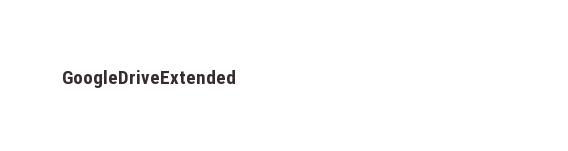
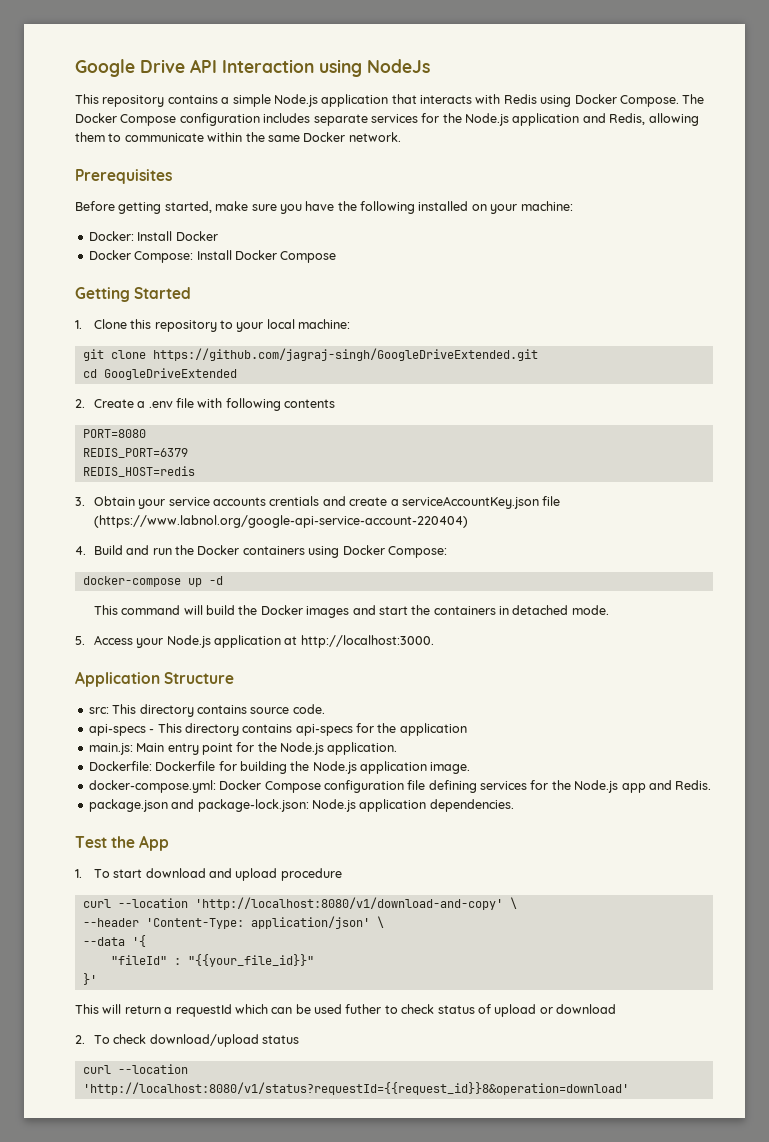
[62,70,236,88] GoogleDriveExtended -> [75,59,430,77] [75,94,705,107] [75,113,699,126] [75,132,401,142] [75,169,172,184] [75,201,573,214] [88,231,218,241] [88,250,337,263] [75,287,192,302] [75,319,351,332] [82,348,538,361] [82,368,237,380] [75,398,336,411] [82,429,146,438] [82,448,188,458] [82,466,195,477] [75,496,561,509] [93,515,468,528] [75,545,447,558] [82,576,223,587] [93,605,609,618] [75,635,434,648] [75,671,235,687] [88,704,325,717] [88,723,467,736] [88,742,398,755] [88,761,471,774] [88,780,712,793] [88,799,514,812] [75,835,170,851] [75,868,342,881] [82,897,517,910] [82,916,384,929] [82,935,146,947] [110,954,314,967] [82,973,97,985] [75,1004,616,1017] [75,1034,300,1047] [82,1064,188,1074] [82,1082,629,1095] Google Drive API Interaction using NodeJs // This repository contains a simple Node.js application that interacts with Redis using Docker Compose. The Docker Compose configuration includes separate services for the Node.js application and Redis, allowing them to communicate within the same Docker network. // Prerequisites // Before getting started, make sure you have the following installed on your machine: // Docker: Install Docker // Docker Compose: Install Docker Compose // Getting Started // 1. Clone this repository to your local machine: // git clone https://github.com/jagraj-singh/GoogleDriveExtended.git // cd GoogleDriveExtended // 2. Create a .env file with following contents // PORT=8080 // REDIS_PORT=6379 // REDIS_HOST=redis // 3. Obtain your service accounts crentials and create a serviceAccountKey.json file (https://www.labnol.org/google-api-service-account-220404) // 4. Build and run the Docker containers using Docker Compose: // docker-compose up -d // This command will build the Docker images and start the containers in detached mode. // 5. Access your Node.js application at http://localhost:3000. // Application Structure // src: This directory contains source code. // api-specs - This directory contains api-specs for the application // main.js: Main entry point for the Node.js application. // Dockerfile: Dockerfile for building the Node.js application image. // docker-compose.yml: Docker Compose configuration file defining services for the Node.js app and Redis. // package.json and package-lock.json: Node.js application dependencies. // Test the App // 1. To start download and upload procedure // curl --location 'http://localhost:8080/v1/download-and-copy' \ // --header 'Content-Type: application/json' \ // --data '{ // "fileId" : "{{your_file_id}}" // }' // This will return a requestId which can be used futher to check status of upload or download // 2. To check download/upload status // curl --location 'http://localhost:8080/v1/status?requestId={{request_id}}8&operation=download'

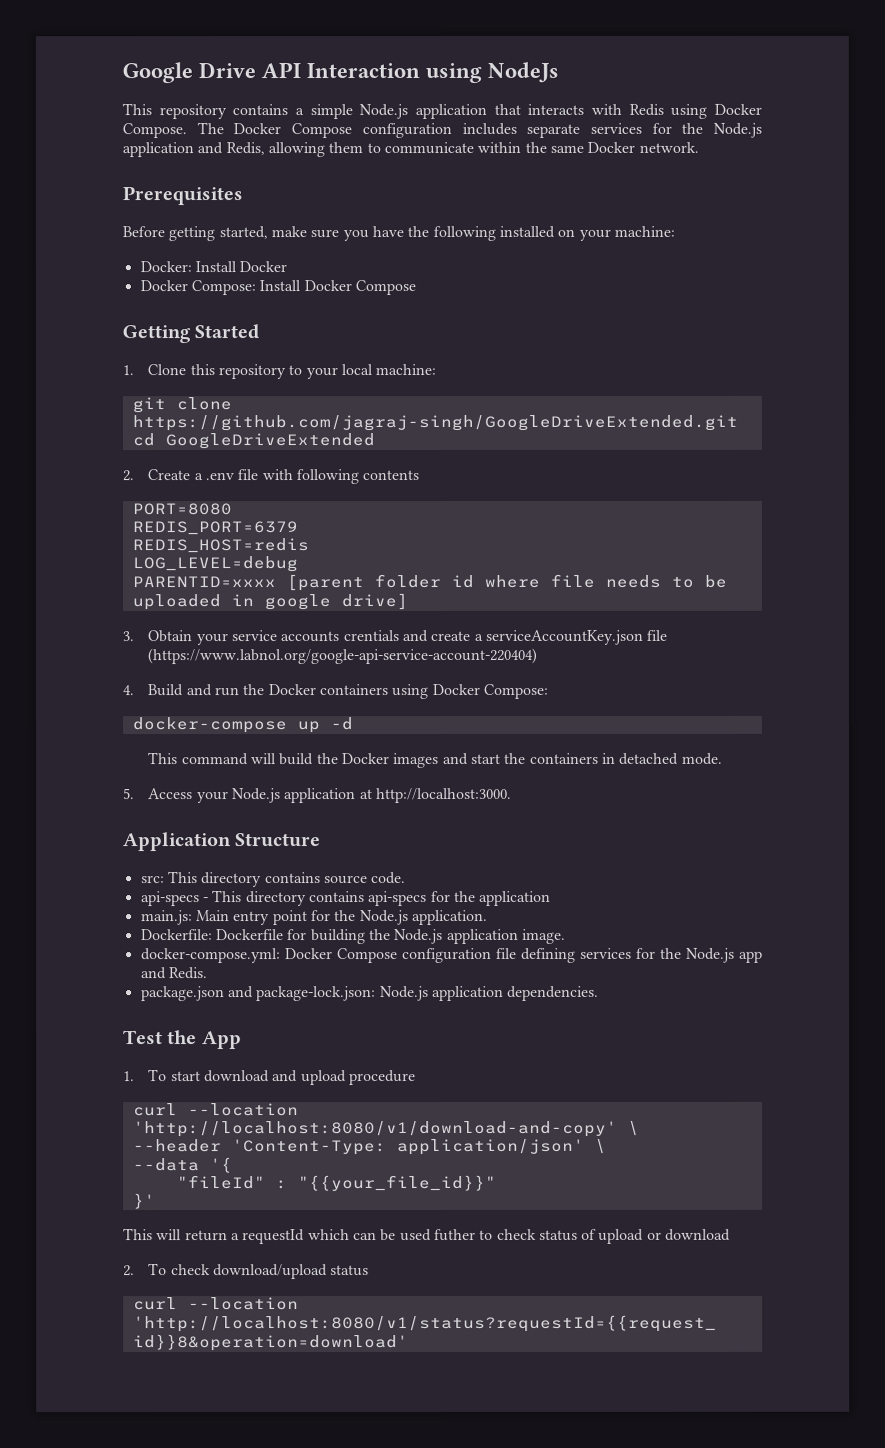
(195, 471) none -> [131,556,298,573] [131,573,727,592] [131,593,408,611] // LOG_LEVEL=debug // PARENTID=xxxx [parent folder id where file needs to be uploaded in google drive]

